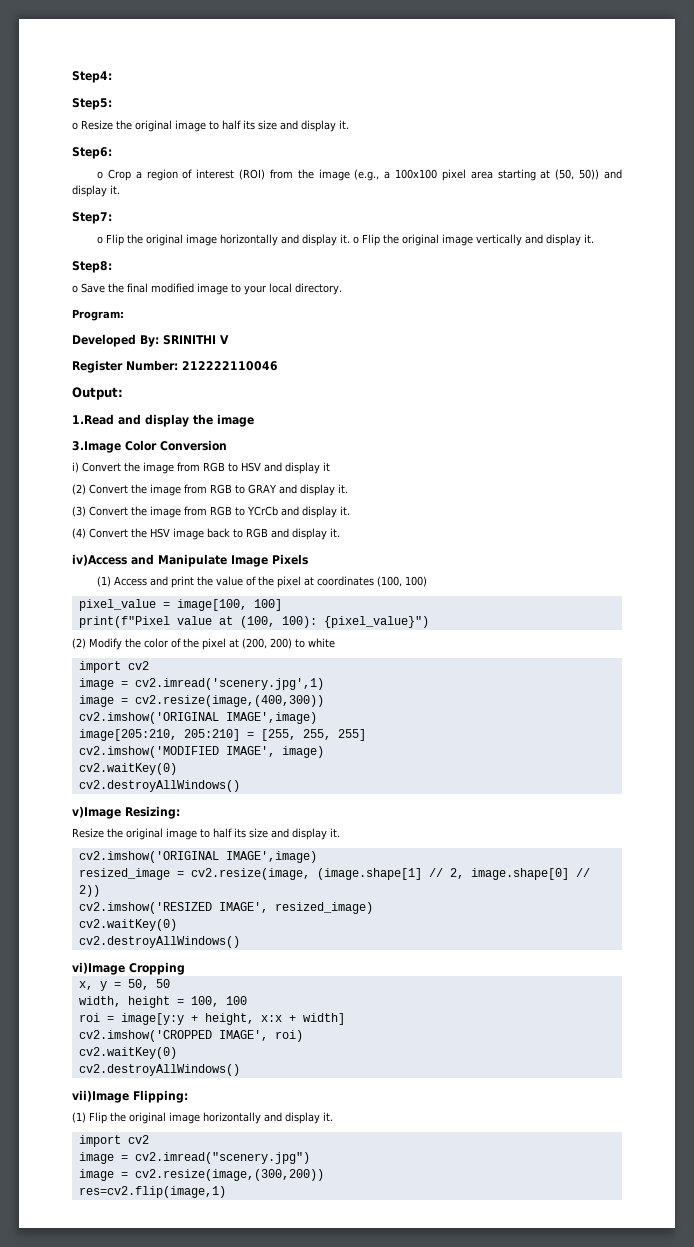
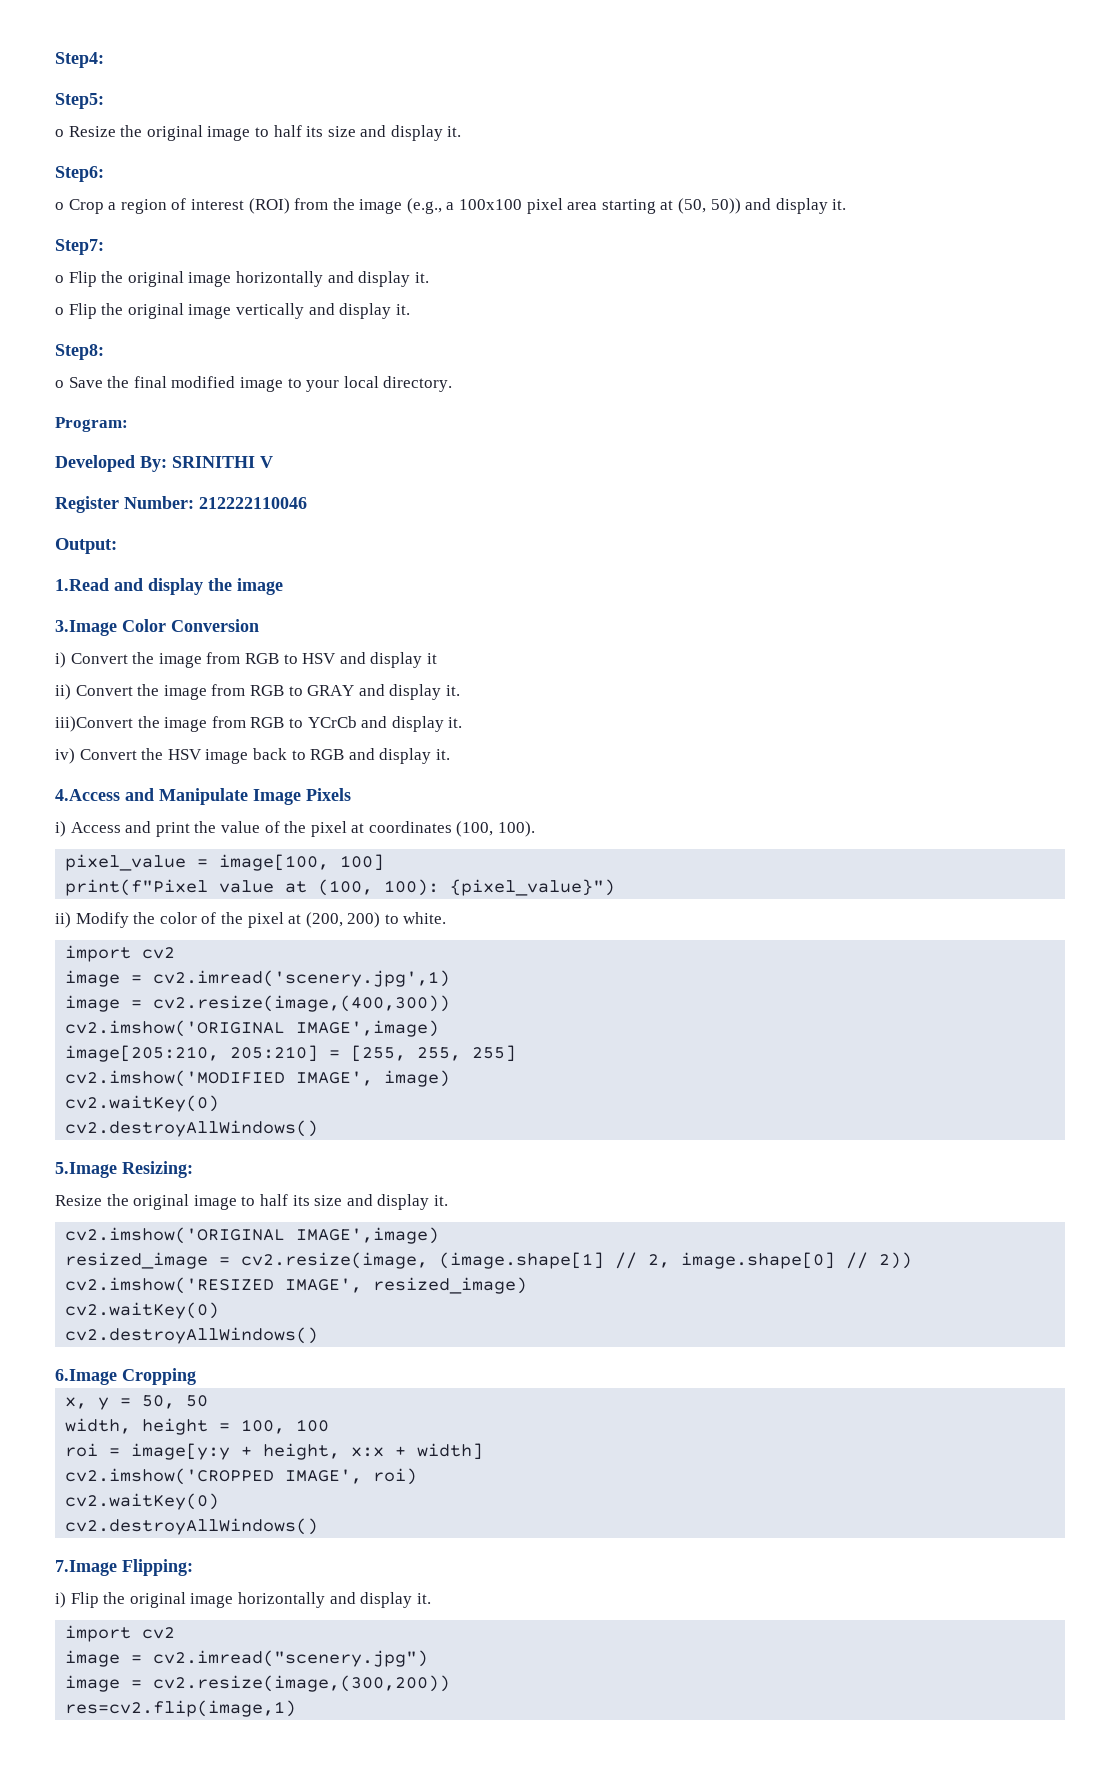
(350, 238) none -> (429, 277) //
[72,484,86,495] (2) -> [55,684,71,700] ii)
[72,506,128,517] (3) Convert -> [55,716,133,732] iii)Convert
[72,528,86,539] (4) -> [55,748,75,764] iv)
[72,554,127,566] iv)Access -> [55,789,120,801] 4.Access
[96,576,111,587] (1) -> [55,821,66,837] i)
[404,576,427,587] 100) -> [498,821,536,837] 100).
[72,638,86,649] (2) -> [55,912,71,928] ii)
[308,638,335,648] white -> [403,912,447,924] white.
[72,806,121,819] v)Image -> [55,1162,117,1178] 5.Image
[72,962,125,975] vi)Image -> [55,1369,117,1385] 6.Image
[72,1090,129,1103] vii)Image -> [55,1560,117,1576] 7.Image
[72,1112,86,1123] (1) -> [55,1592,66,1608] i)

